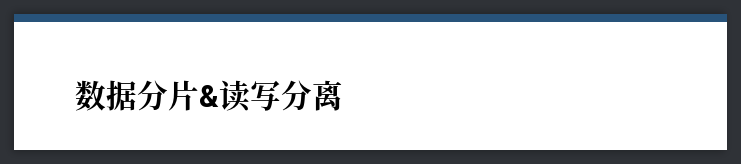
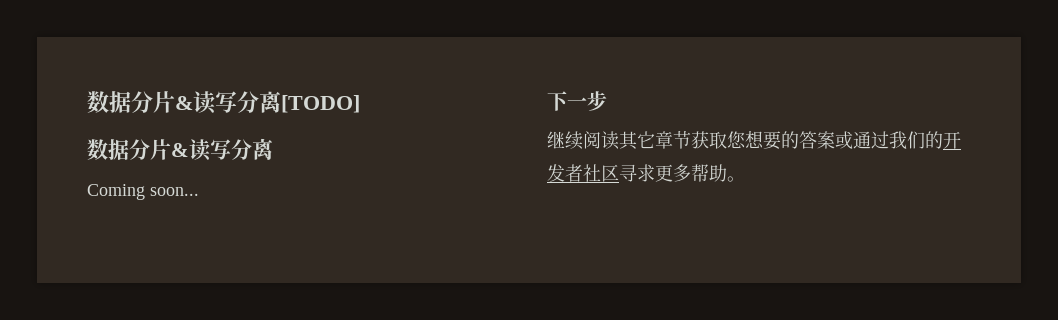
[75,80,343,112] 数据分片&读写分离 -> [87,91,360,114] [87,138,273,161] [87,184,199,200] [547,91,607,111] [547,130,961,150] [547,164,745,182] 数据分片&读写分离[TODO] // 数据分片&读写分离 // Coming soon... // 下一步 // 继续阅读其它章节获取您想要的答案或通过我们的开发者社区寻求更多帮助。

